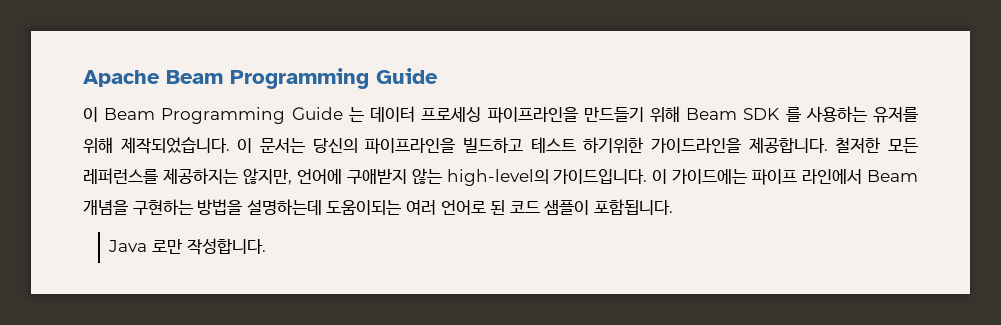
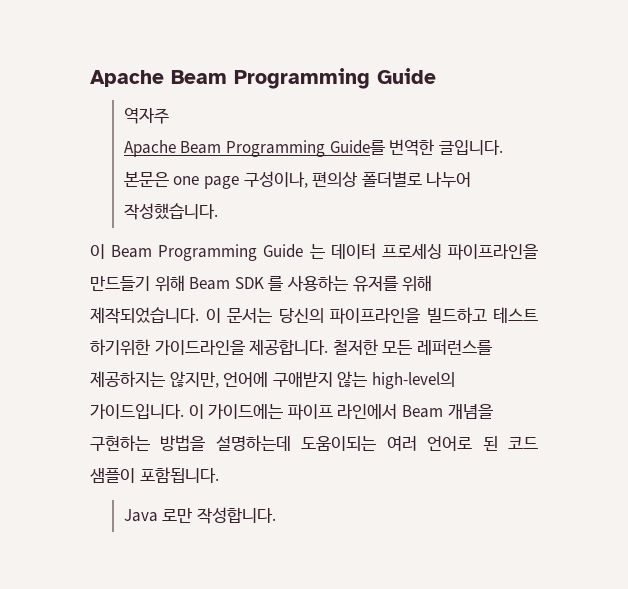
(438, 76) none -> [123,108,169,124] [123,139,503,157] [123,171,472,189] [123,203,218,220] // 역자주 // Apache Beam Programming Guide를 번역한 글입니다. 본문은 one page 구성이나, 편의상 폴더별로 나누어 작성했습니다.

